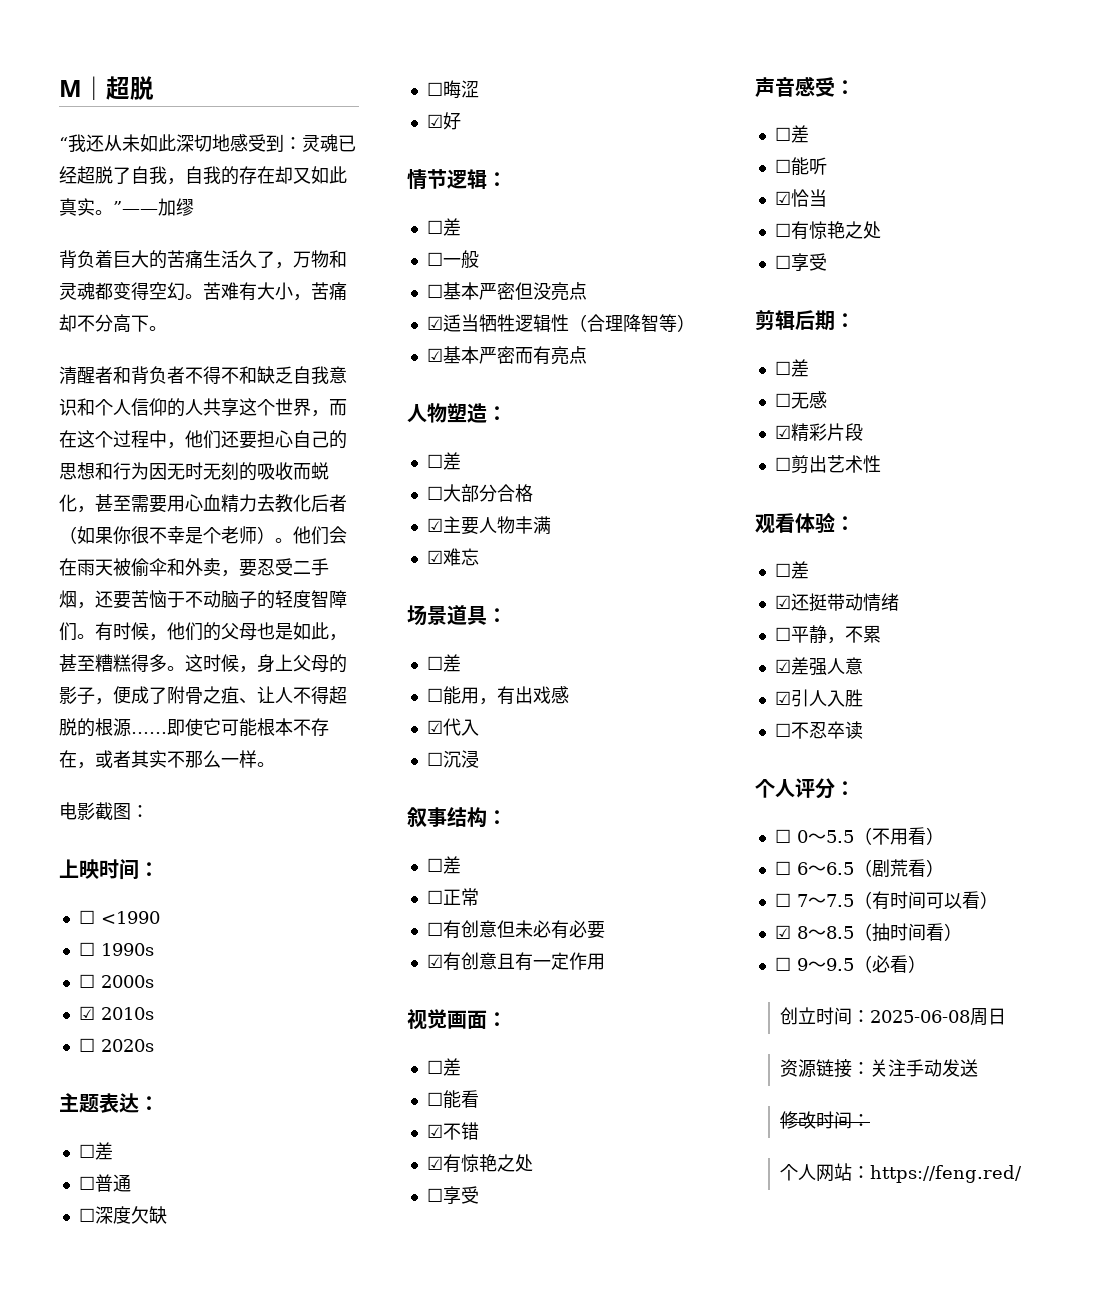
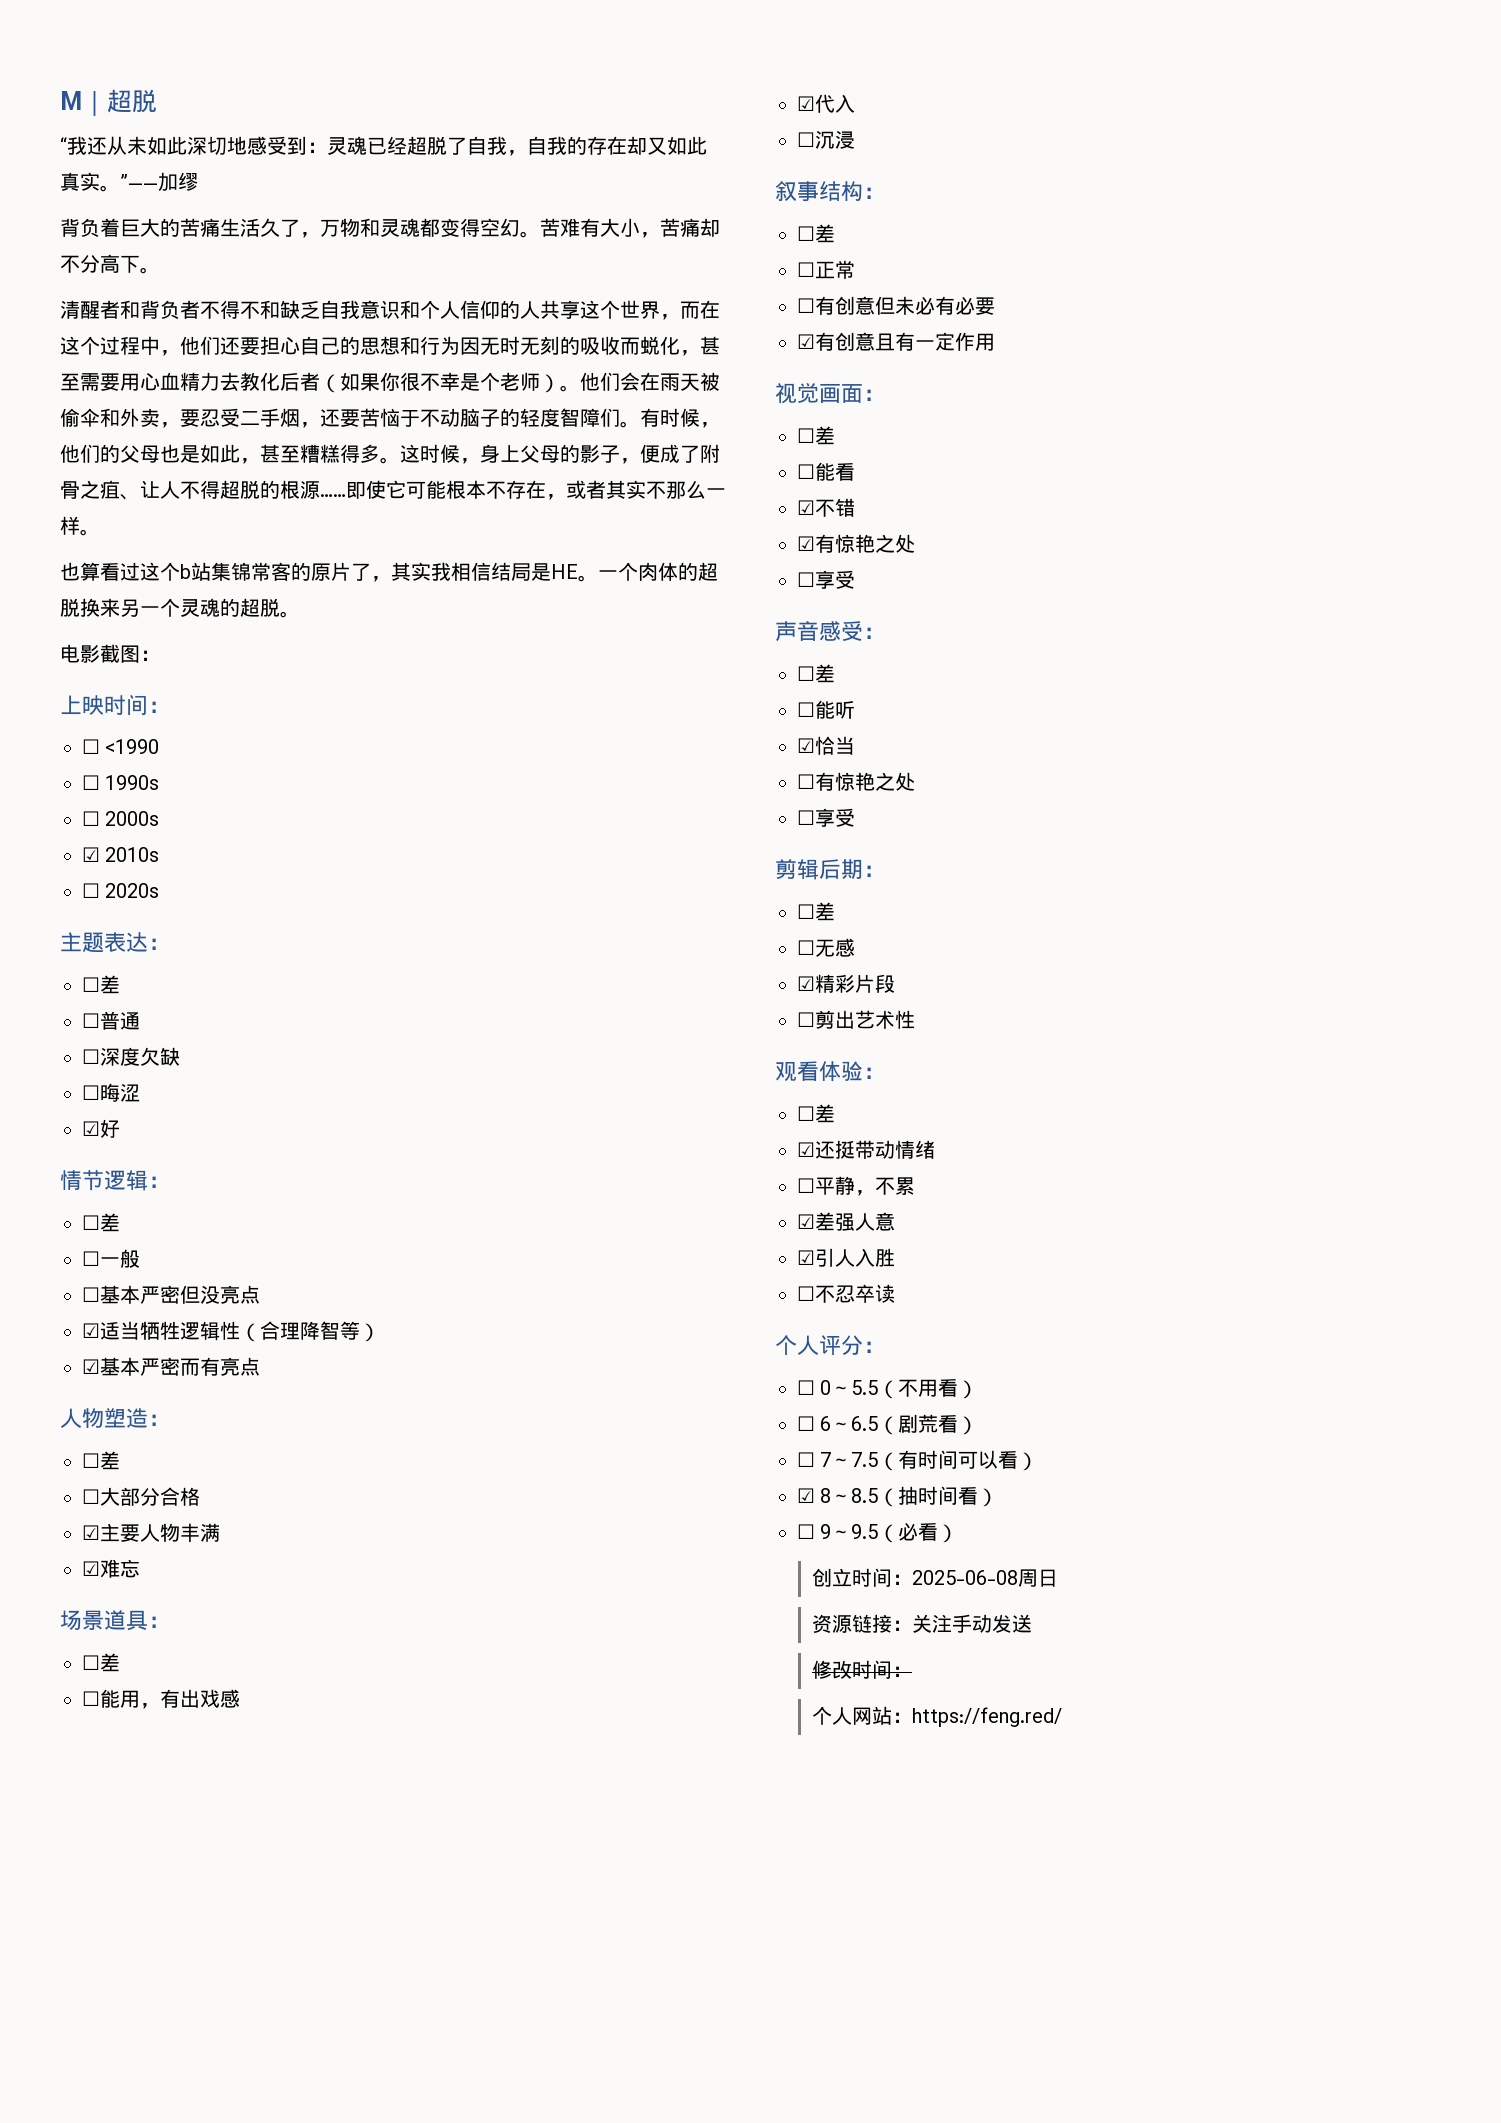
(275, 764) none -> [60,562,718,582] [60,598,300,618] // 也算看过这个b站集锦常客的原片了，其实我相信结局是HE。一个肉体的超脱换来另一个灵魂的超脱。

